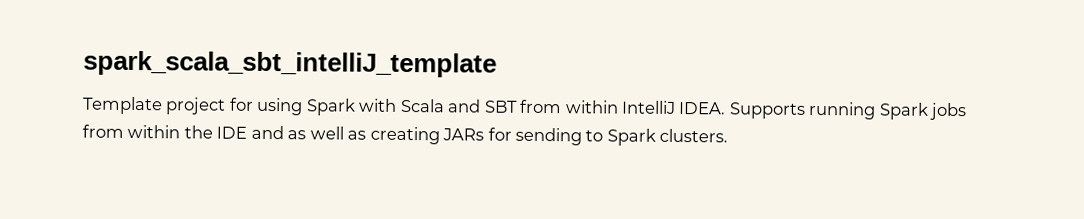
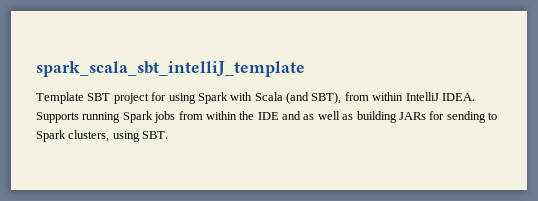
(163, 105) none -> [87,93,111,101] SBT
[447,99,518,113] and SBT -> [286,92,342,104] (and SBT),
[369,126,440,145] creating -> [356,111,397,123] building
[659,128,729,143] clusters. -> [68,130,169,142] clusters, using SBT.

